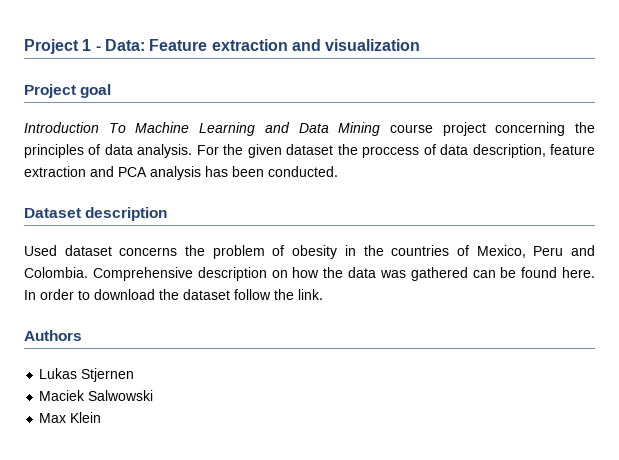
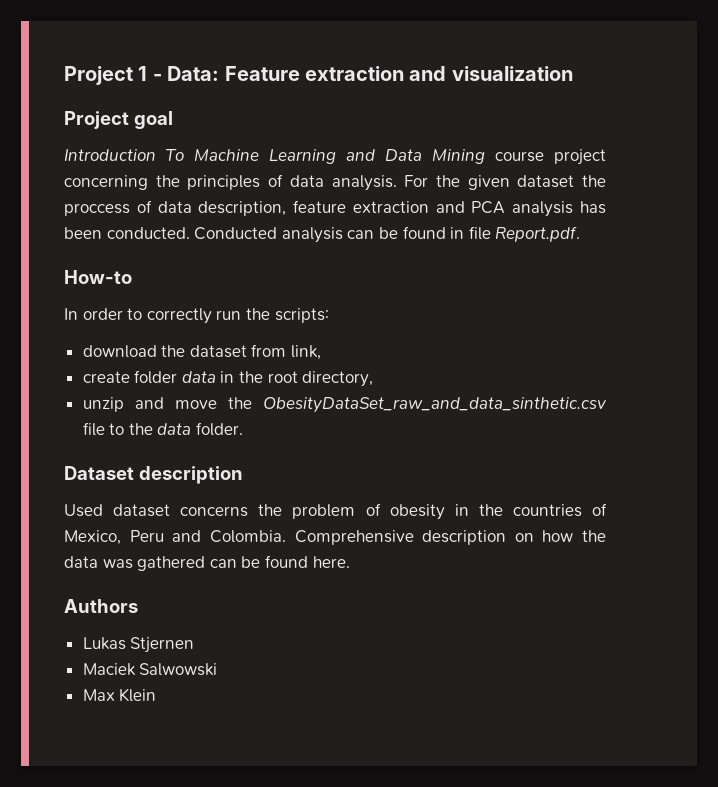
(338, 171) none -> [194,226,581,243] [64,270,132,284] [64,308,329,324] [82,344,322,360] [82,370,374,387] [82,397,607,413] [82,422,244,436] Conducted analysis can be found in file Report.pdf. // How-to // In order to correctly run the scripts: // download the dataset from link, // create folder data in the root directory, // unzip and move the ObesityDataSet_raw_and_data_sinthetic.csv file to the data folder.
[24,289,323,300] In order to download the dataset follow the link. -> (350, 562) none

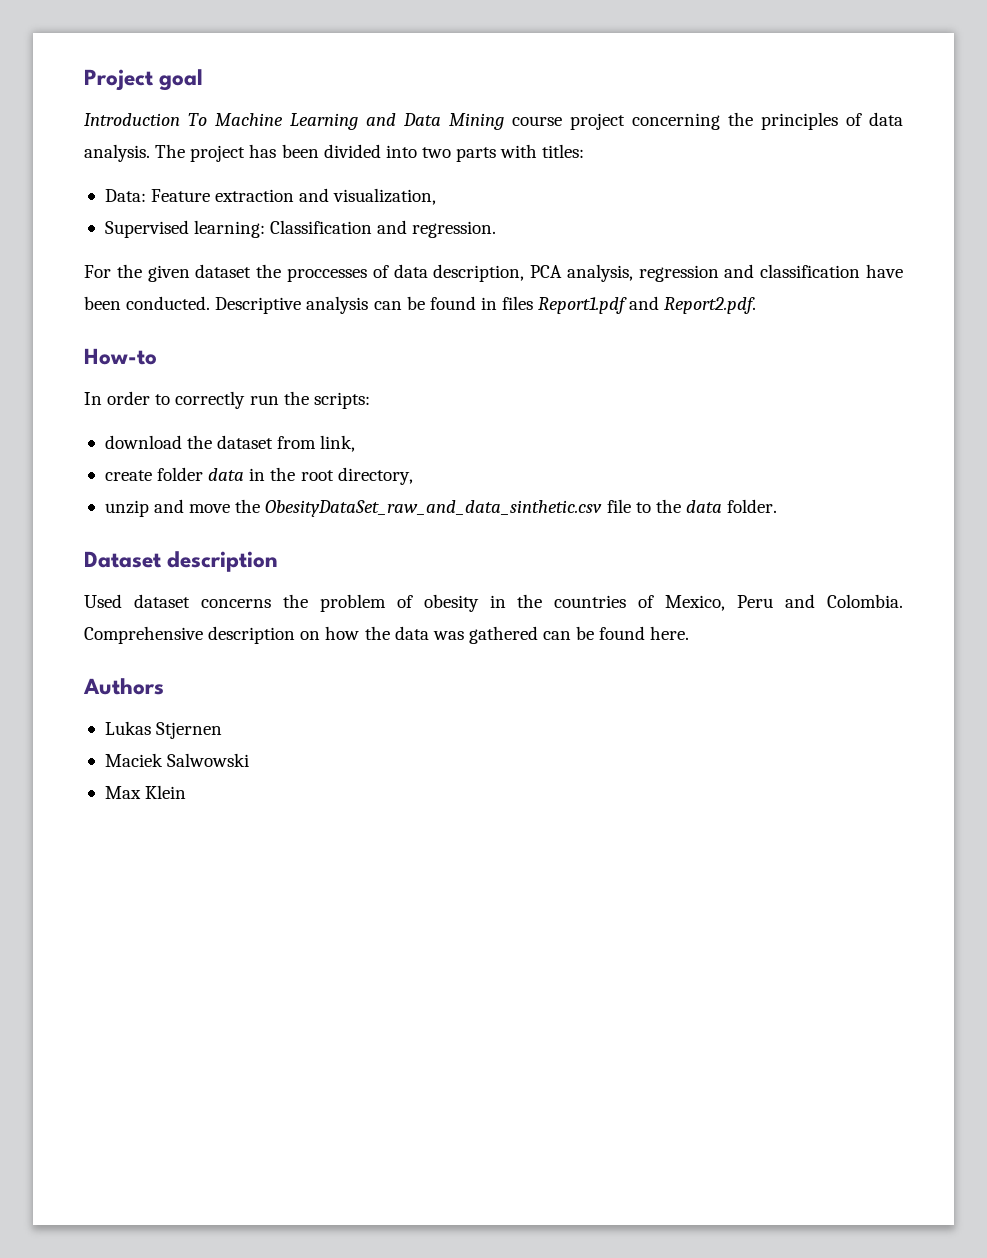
[64,66,573,85] [64,111,129,129] Project 1 - Data: Feature extraction and visualization // Project -> [84,69,153,91] Project
(397, 183) none -> [155,144,585,162] [104,188,437,205] [104,220,497,238] The project has been divided into two parts with titles: // Data: Feature extraction and visualization, // Supervised learning: Classification and regression. //
[64,203,130,216] proccess -> [286,268,367,282] proccesses
[293,200,606,217] feature extraction and PCA analysis has -> [530,264,904,282] PCA analysis, regression and classification have
[194,227,278,240] Conducted -> [215,297,302,314] Descriptive
[468,226,581,242] file Report.pdf. -> [502,296,757,314] files Report1.pdf and Report2.pdf.

